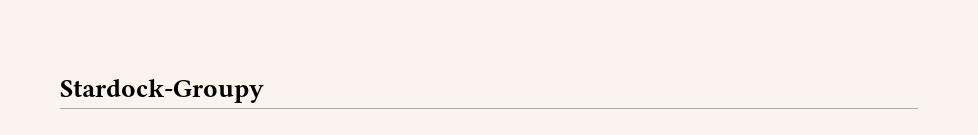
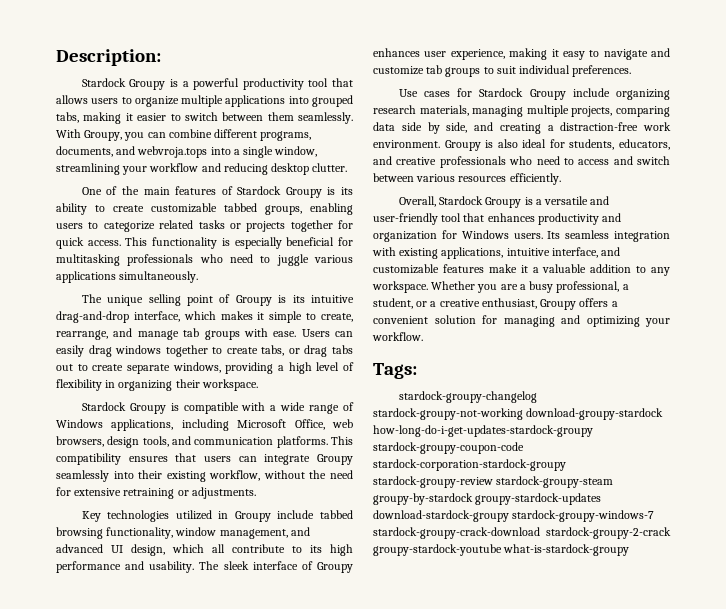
[60,79,264,103] Stardock-Groupy -> [56,49,161,66] [81,78,353,90] [56,95,353,107] [56,112,353,124] [56,129,312,141] [56,146,318,158] [56,163,348,175] [81,186,353,198] [56,203,353,215] [56,220,353,232] [56,237,354,249] [56,254,353,266] [56,271,199,283] [81,294,354,306] [56,311,353,323] [56,328,353,340] [56,345,353,357] [56,362,354,374] [56,379,258,391] [81,402,354,414] [56,419,353,431] [56,436,353,448] [56,453,353,465] [56,470,353,482] [56,487,256,499] [81,510,354,522] [56,527,310,539] [56,544,353,556] [56,561,353,573] [373,48,670,60] [373,65,632,77] [398,88,670,100] [373,105,670,117] [373,122,671,134] [373,139,670,151] [373,156,670,168] [373,173,561,185] [398,196,610,208] [373,213,622,225] [373,230,670,242] [372,247,621,259] [373,264,670,276] [372,281,629,293] [373,298,618,310] [373,315,670,327] [372,332,423,341] [373,363,417,379] [398,391,537,403] [373,408,664,420] [373,425,593,437] [373,442,524,454] [373,459,566,471] [373,476,614,488] [373,493,602,505] [373,510,655,522] [373,527,671,539] [373,544,630,556] Description: // Stardock Groupy is a powerful productivity tool that allows users to organize multiple applications into grouped tabs, making it easier to switch between them seamlessly. With Groupy, you can combine different programs, documents, and webvroja.tops into a single window, streamlining your workflow and reducing desktop clutter. // One of the main features of Stardock Groupy is its ability to create customizable tabbed groups, enabling users to categorize related tasks or projects together for quick access. This functionality is especially beneficial for multitasking professionals who need to juggle various applications simultaneously. // The unique selling point of Groupy is its intuitive drag-and-drop interface, which makes it simple to create, rearrange, and manage tab groups with ease. Users can easily drag windows together to create tabs, or drag tabs out to create separate windows, providing a high level of flexibility in organizing their workspace. // Stardock Groupy is compatible with a wide range of Windows applications, including Microsoft Office, web browsers, design tools, and communication platforms. This compatibility ensures that users can integrate Groupy seamlessly into their existing workflow, without the need for extensive retraining or adjustments. // Key technologies utilized in Groupy include tabbed browsing functionality, window management, and advanced UI design, which all contribute to its high performance and usability. The sleek interface of Groupy enhances user experience, making it easy to navigate and customize tab groups to suit individual preferences. // Use cases for Stardock Groupy include organizing research materials, managing multiple projects, comparing data side by side, and creating a distraction-free work environment. Groupy is also ideal for students, educators, and creative professionals who need to access and switch between various resources efficiently. // Overall, Stardock Groupy is a versatile and user-friendly tool that enhances productivity and organization for Windows users. Its seamless integration with existing applications, intuitive interface, and customizable features make it a valuable addition to any workspace. Whether you are a busy professional, a student, or a creative enthusiast, Groupy offers a convenient solution for managing and optimizing your workflow. // Tags: // stardock-groupy-changelog stardock-groupy-not-working download-groupy-stardock how-long-do-i-get-updates-stardock-groupy stardock-groupy-coupon-code stardock-corporation-stardock-groupy stardock-groupy-review stardock-groupy-steam groupy-by-stardock groupy-stardock-updates download-stardock-groupy stardock-groupy-windows-7 stardock-groupy-crack-download stardock-groupy-2-crack groupy-stardock-youtube what-is-stardock-groupy

